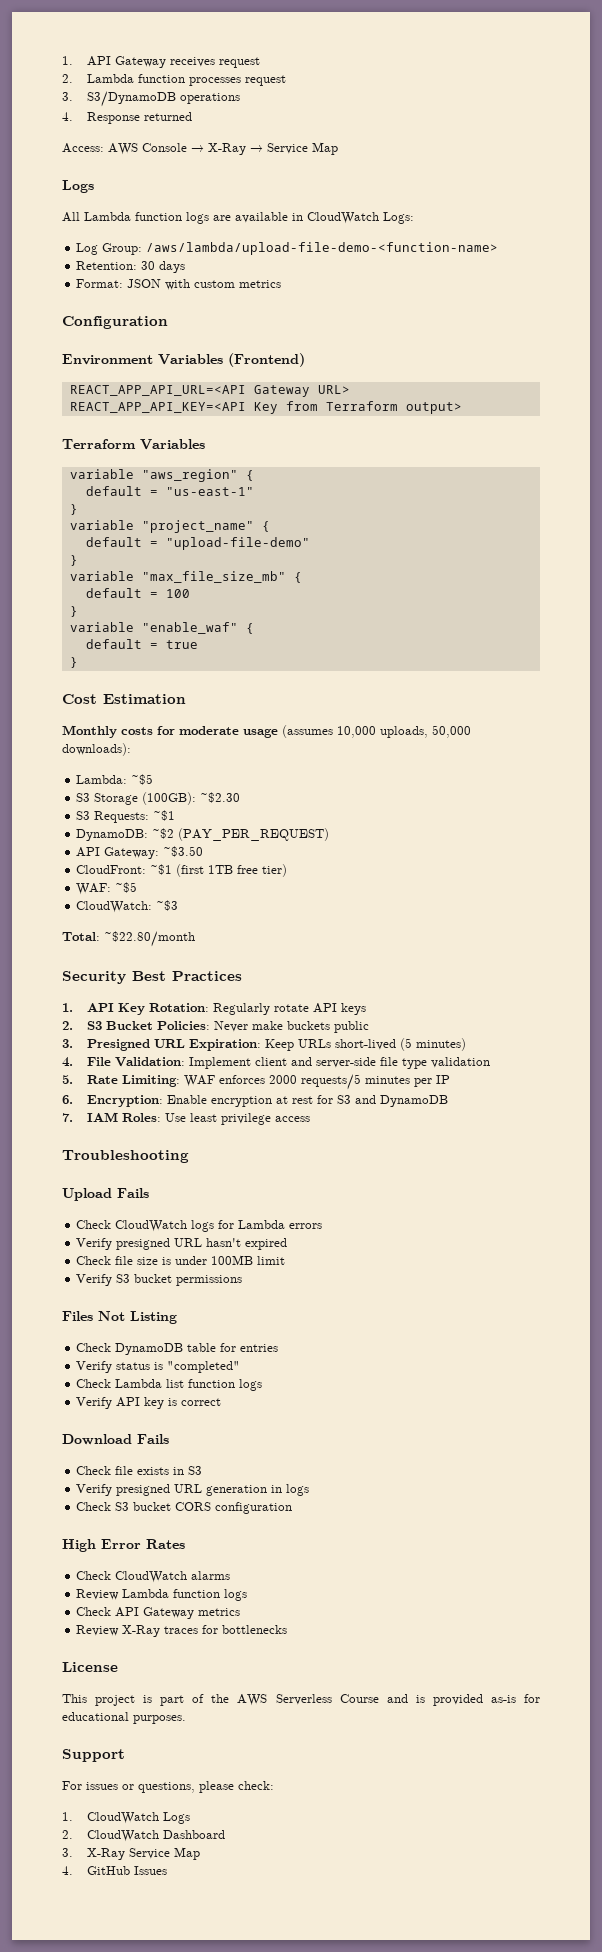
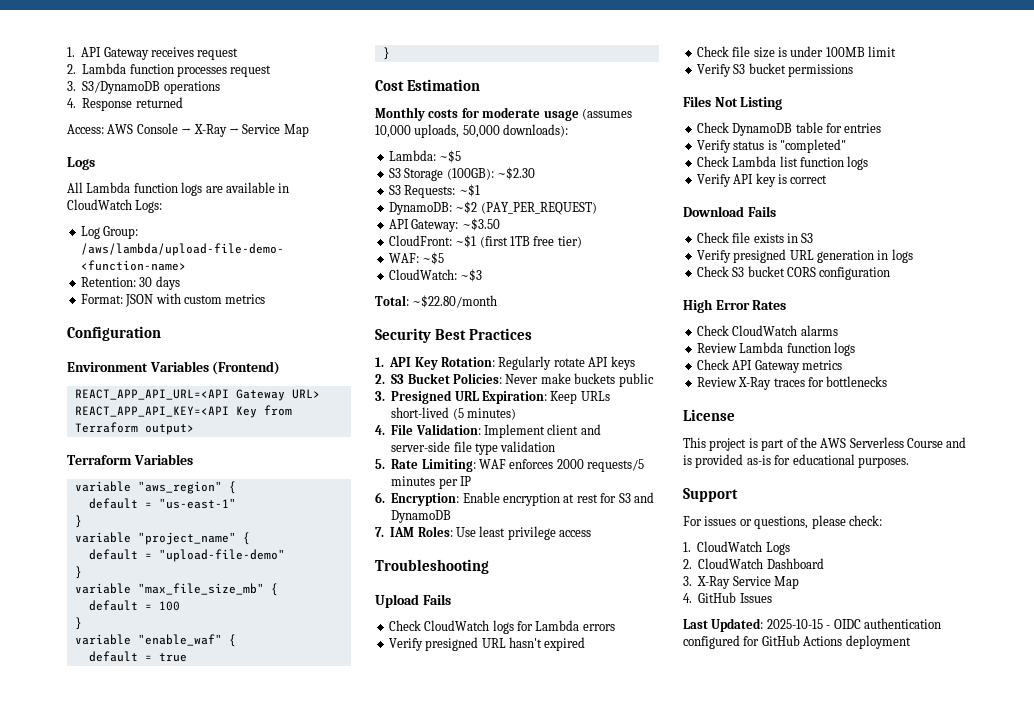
(168, 1870) none -> [683,618,941,632] [683,635,911,649] // Last Updated: 2025-10-15 - OIDC authentication configured for GitHub Actions deployment

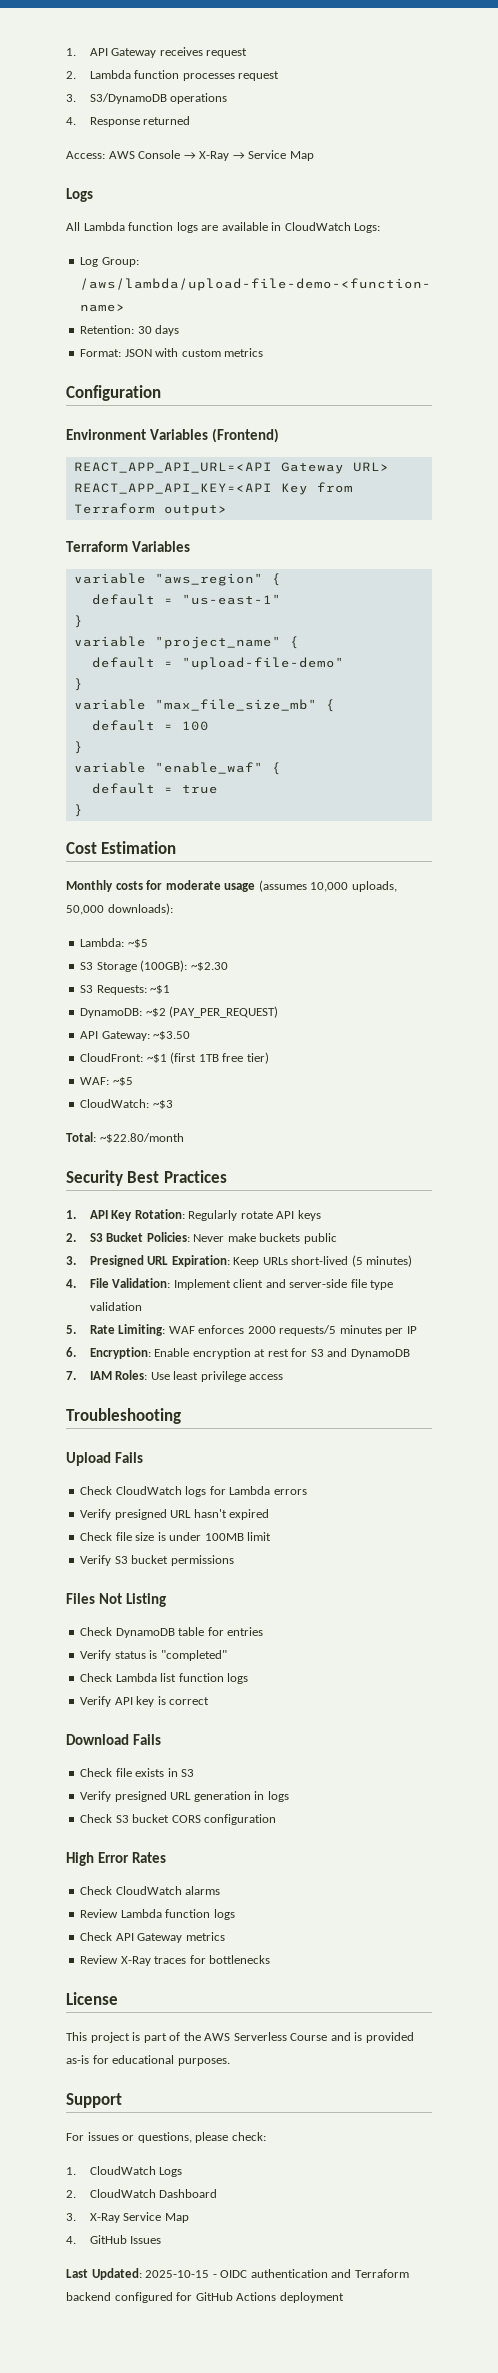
(941, 623) none -> [331,2269,409,2278] [66,2292,111,2301] and Terraform backend

